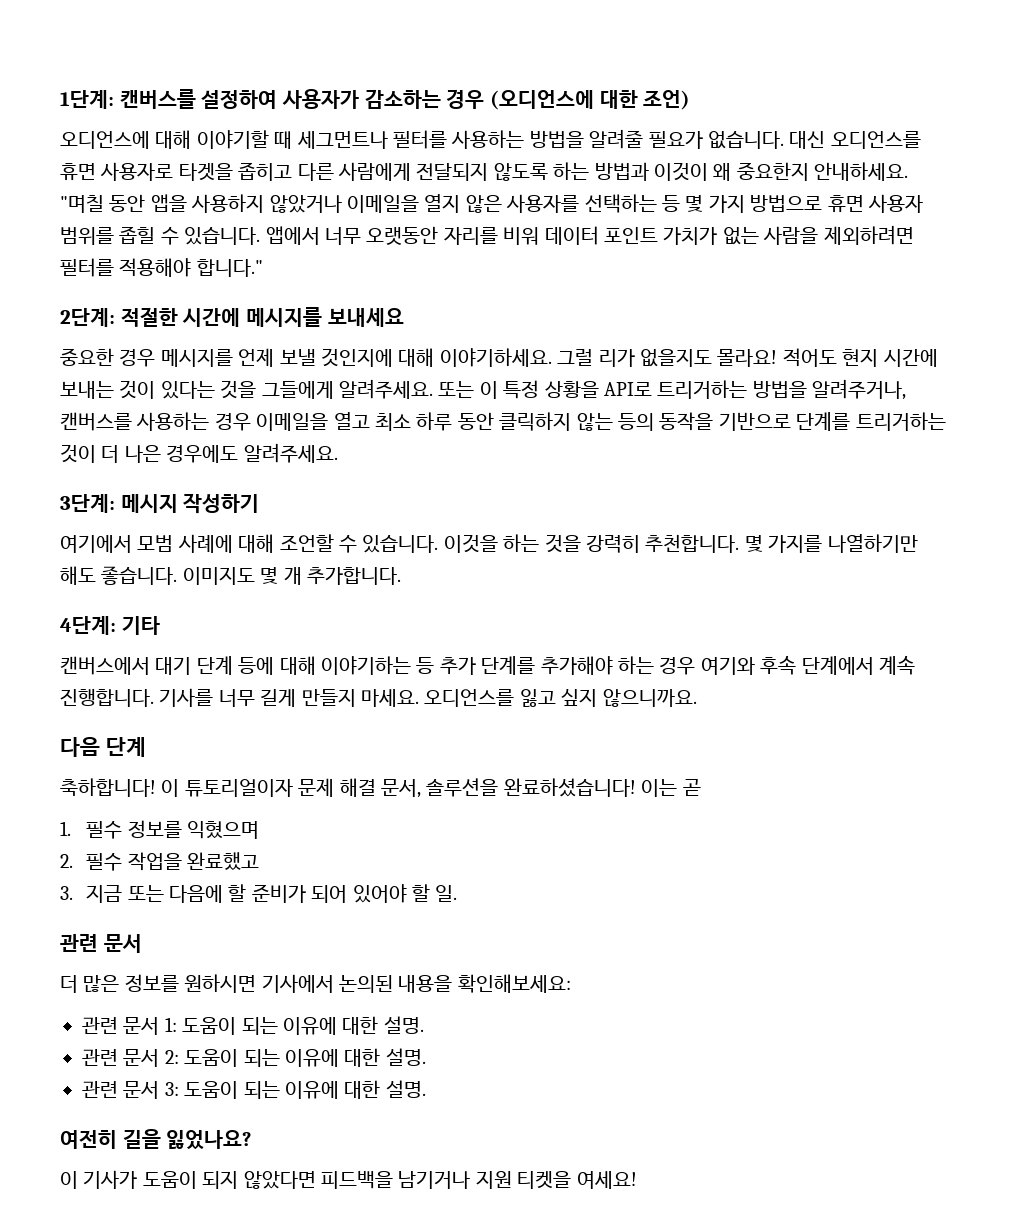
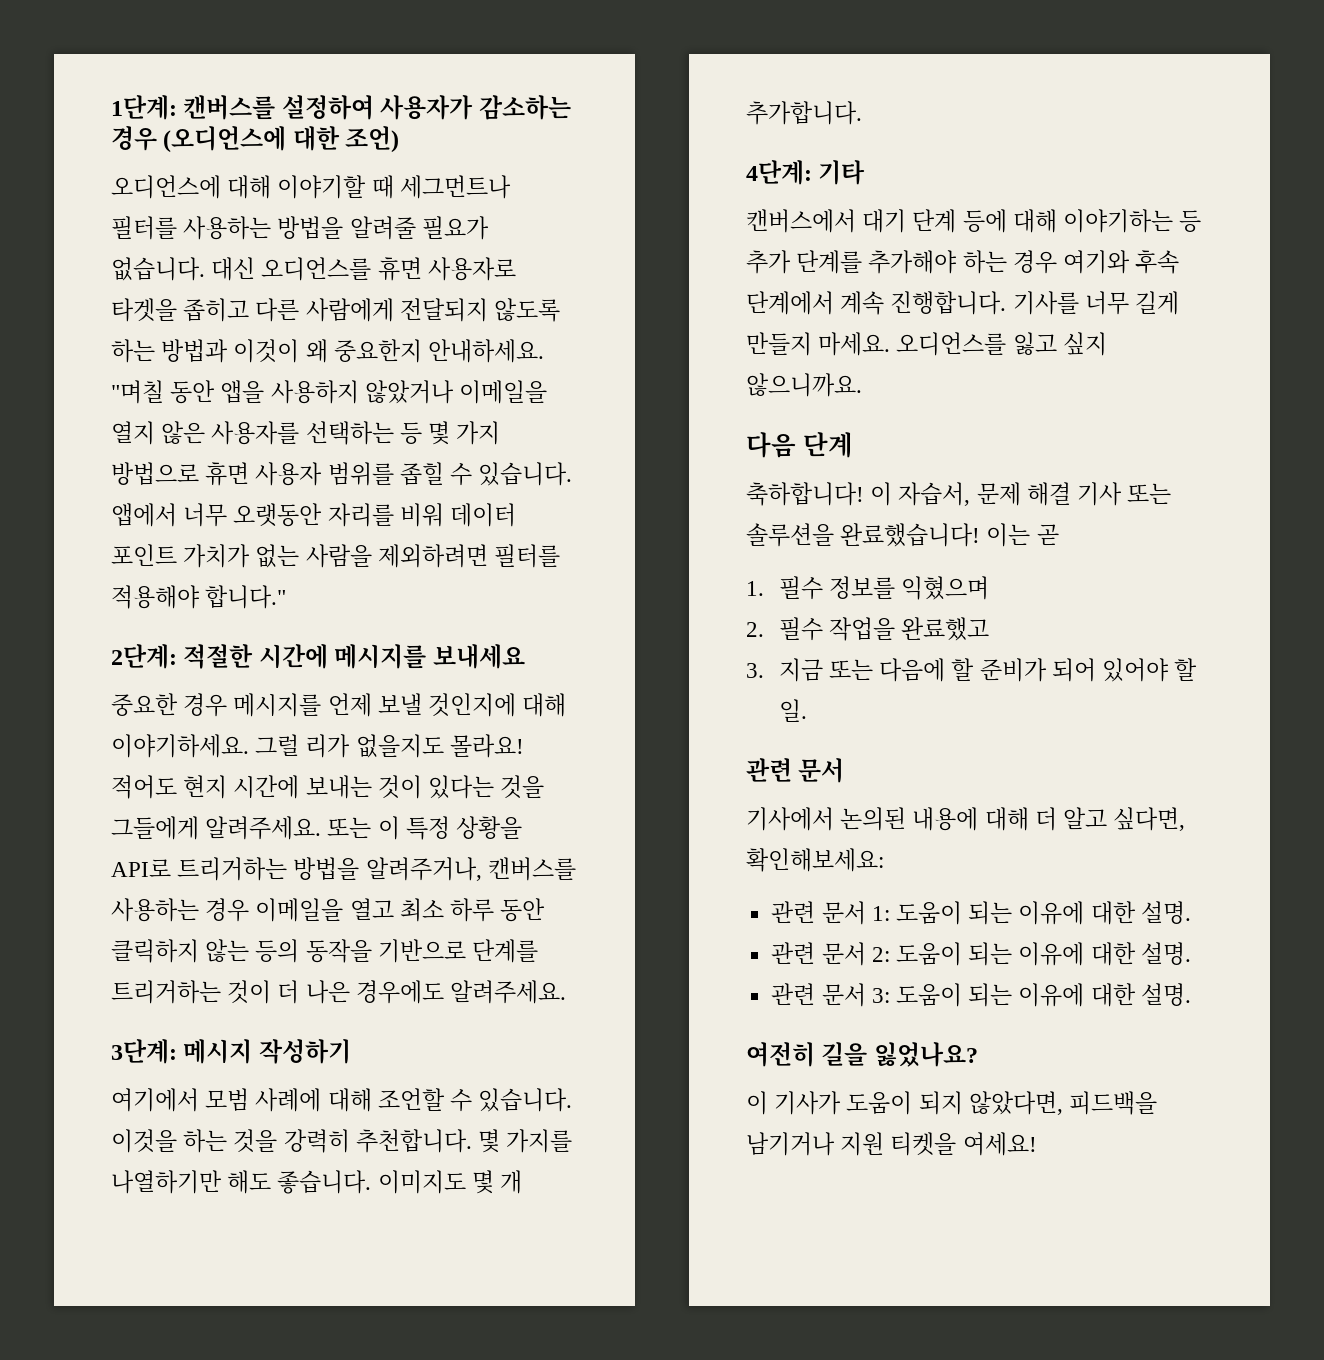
[184,779,293,797] 튜토리얼이자 -> [898,482,971,506] 자습서,
[381,778,636,798] 문서, 솔루션을 완료하셨습니다! -> [1077,482,1172,506] [746,523,981,547] 기사 또는 솔루션을 완료했습니다!
[60,974,453,993] 더 많은 정보를 원하시면 기사에서 논의된 내용을 -> [746,807,1186,831] 기사에서 논의된 내용에 대해 더 알고 싶다면,
[243,1171,316,1189] 않았다면 -> [968,1091,1063,1115] 않았다면,

